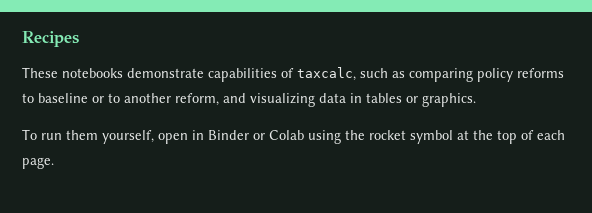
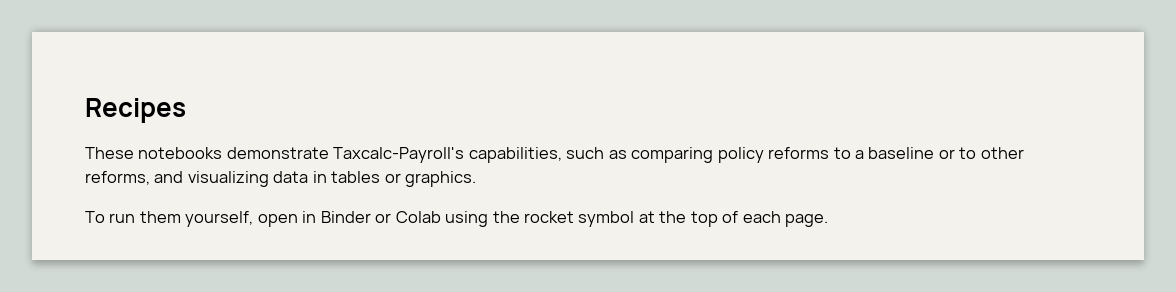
[208,67,356,82] capabilities of taxcalc, -> [333,147,562,163] Taxcalc-Payroll's capabilities,
(34, 98) none -> [855,150,865,159] a
[124,93,219,106] another reform, -> [980,147,1024,159] [85,171,150,185] other reforms,

